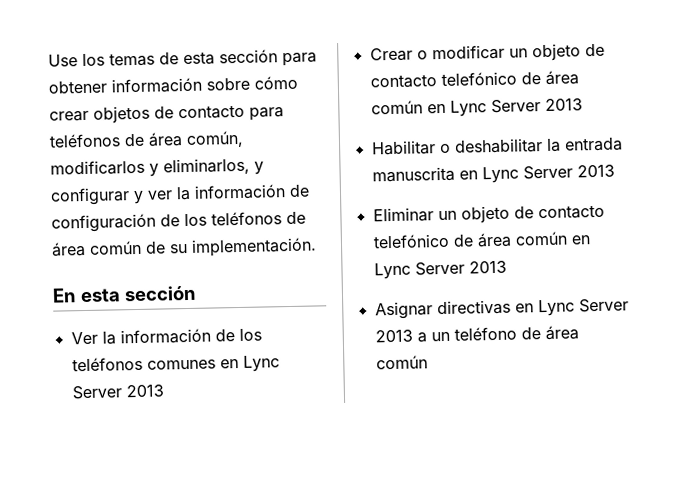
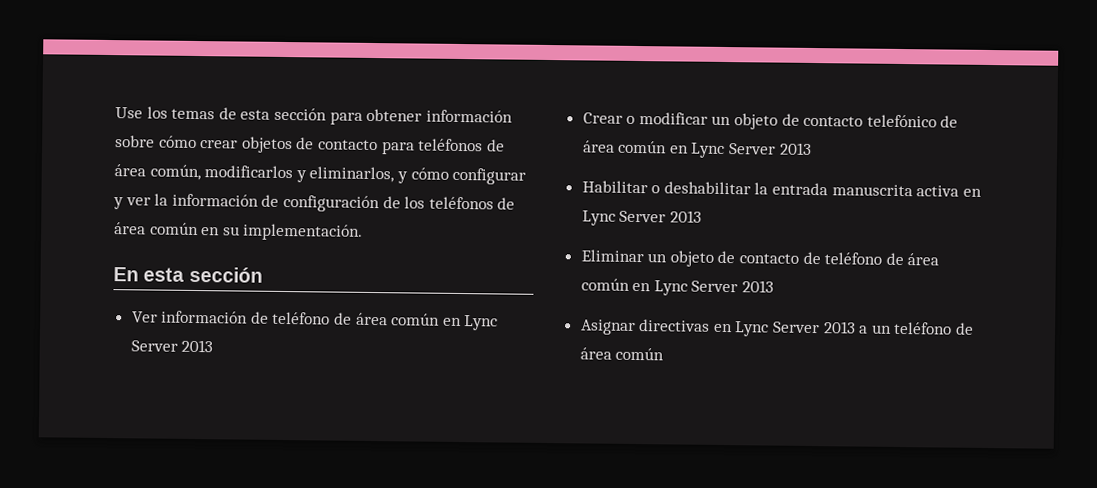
(264, 168) none -> [410,167,449,180] cómo
[145,241,166,254] de -> [201,227,221,236] en
[101,328,262,345] [71,356,216,372] la información de los teléfonos comunes -> [161,310,441,326] información de teléfono de área común
(455, 174) none -> [916,185,960,197] activa
[372,233,450,249] telefónico -> [802,251,883,265] de teléfono

